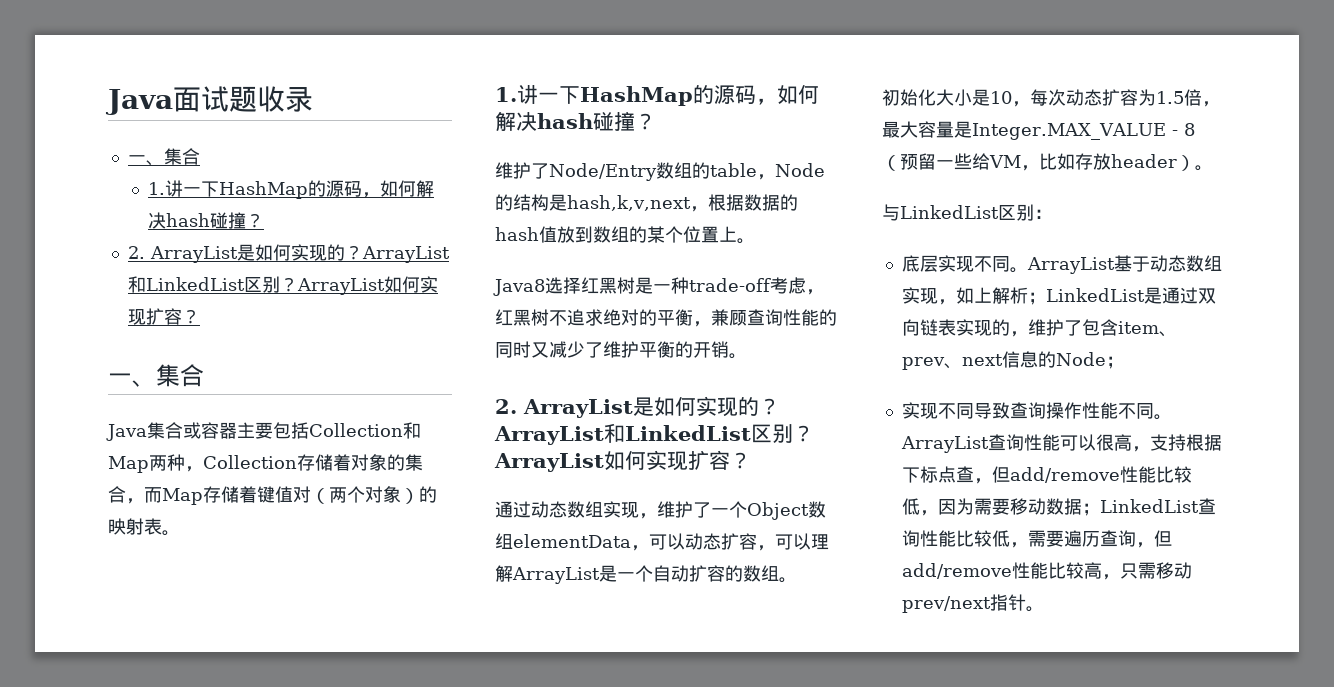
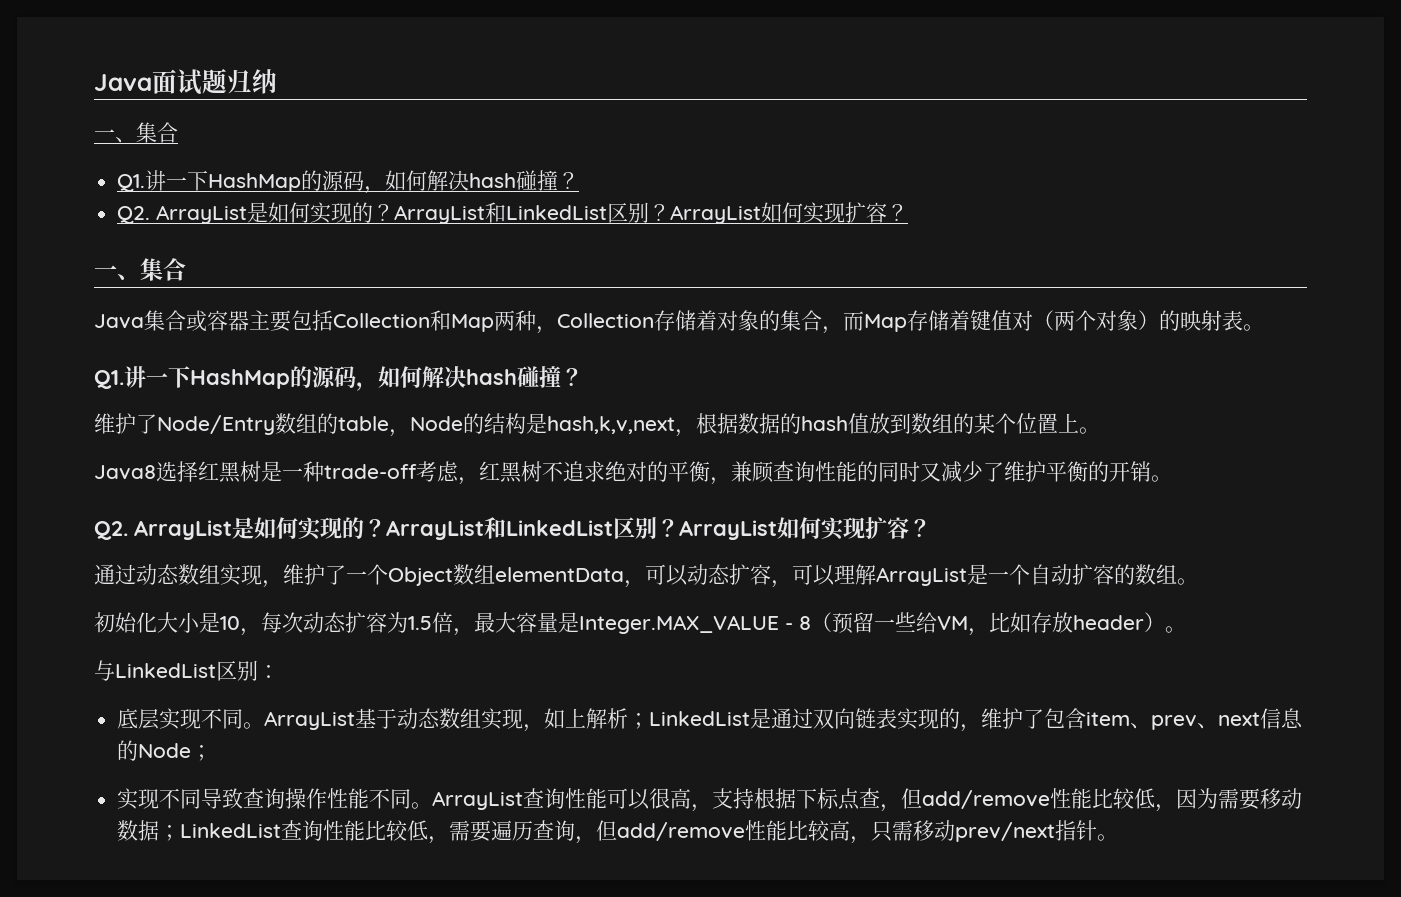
[257,86,313,112] [127,148,200,166] [148,180,435,199] [148,212,265,229] [127,246,145,259] 收录 // 一、集合 // 1.讲一下HashMap的源码，如何解决hash碰撞？ // 2. -> [227,69,277,94] [94,122,178,143] [117,170,580,194] [117,206,151,224] 归纳 // 一、集合 // Q1.讲一下HashMap的源码，如何解决hash碰撞？ // Q2.
[495,87,517,102] 1. -> [94,370,124,389] Q1.
[495,399,517,414] 2. -> [94,521,128,540] Q2.

